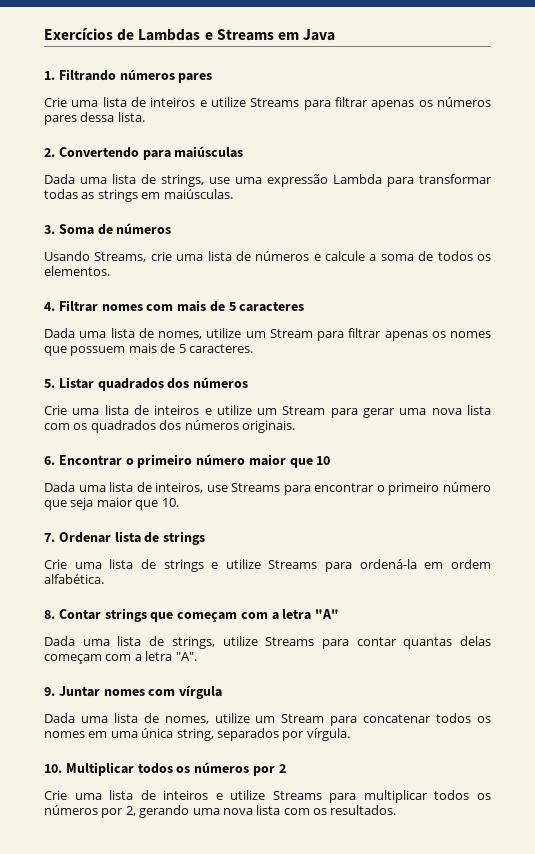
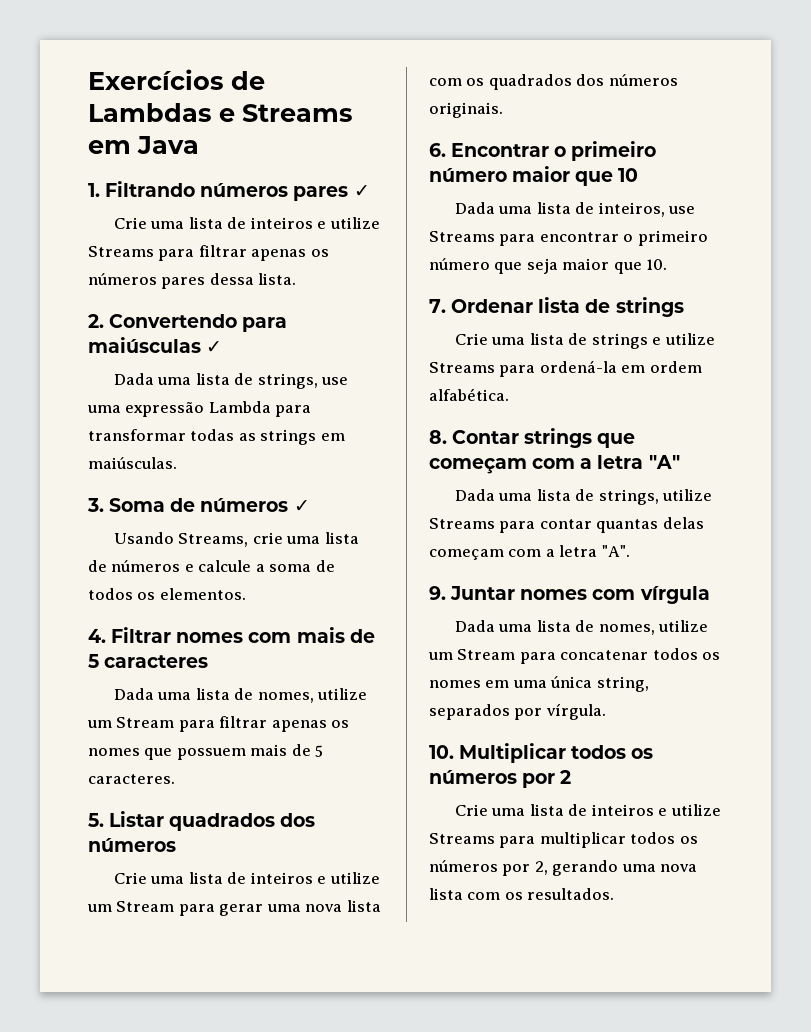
(213, 78) none -> [353,185,370,197] ✓
(244, 152) none -> [206,341,223,353] ✓
(172, 228) none -> [293,500,310,512] ✓

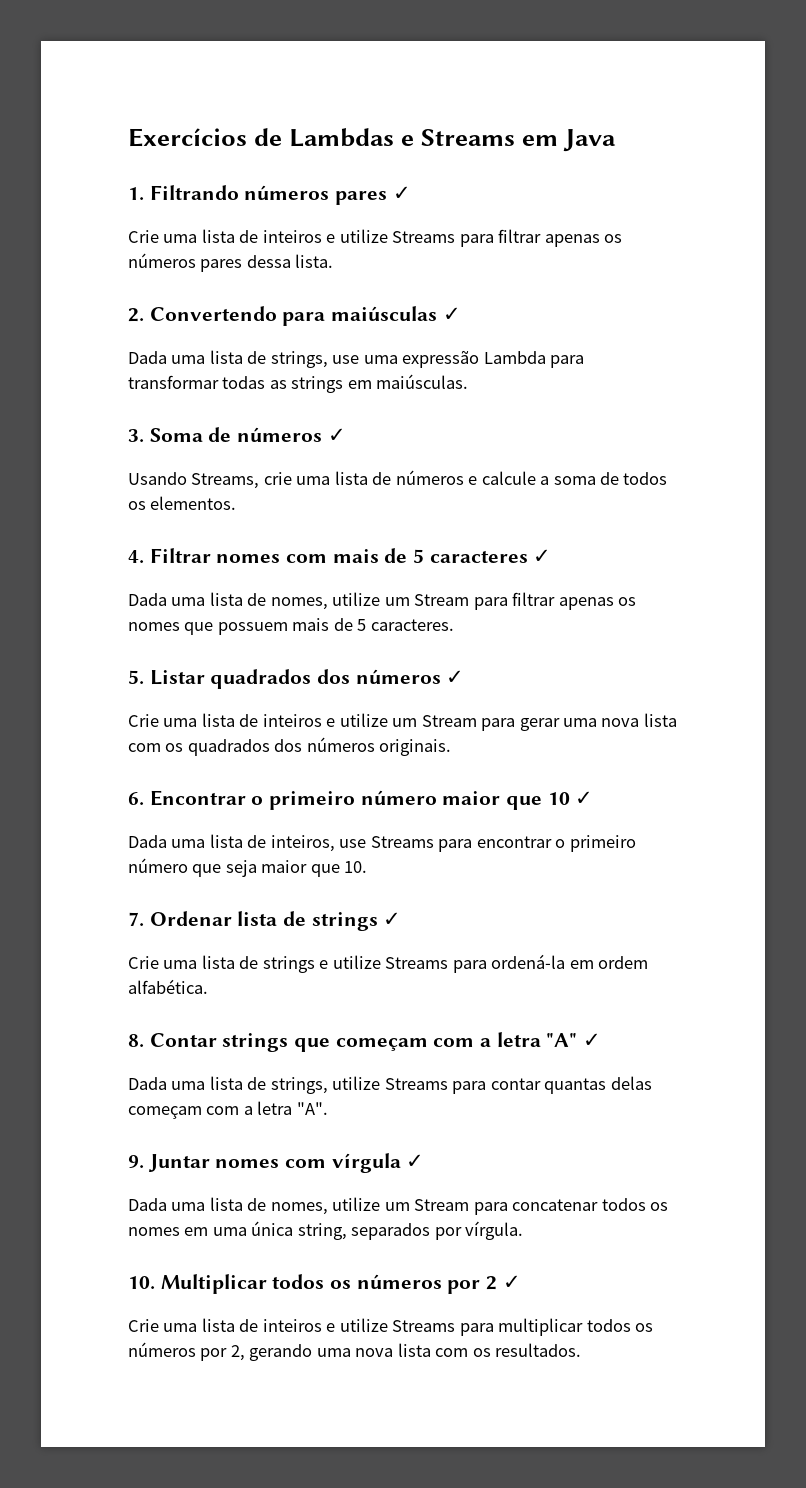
(209, 661) none -> [533,549,552,563] ✓
(176, 845) none -> [446,670,465,684] ✓
(639, 175) none -> [575,791,594,805] ✓
(684, 307) none -> [383,912,402,926] ✓
(680, 462) none -> [583,1033,602,1047] ✓
(710, 595) none -> [406,1154,425,1168] ✓
(572, 777) none -> [502,1275,521,1289] ✓

